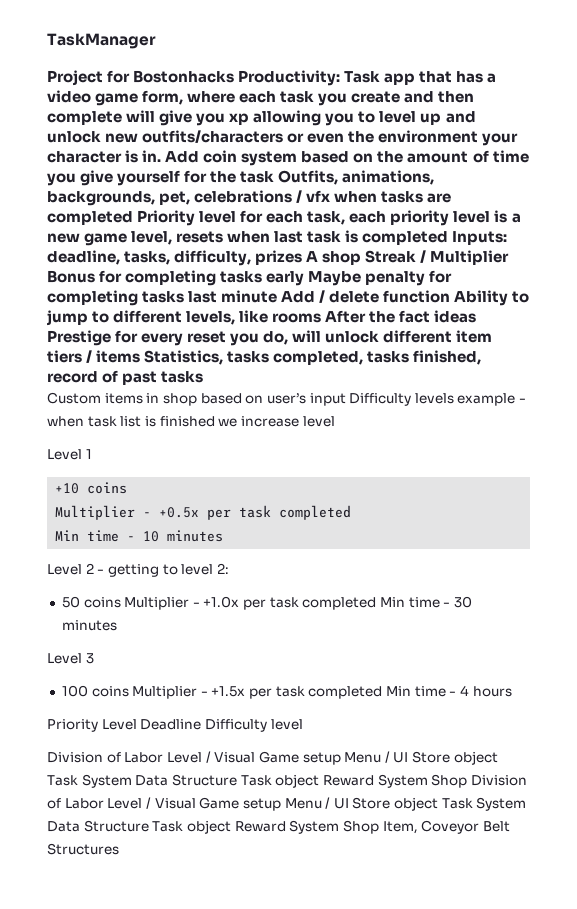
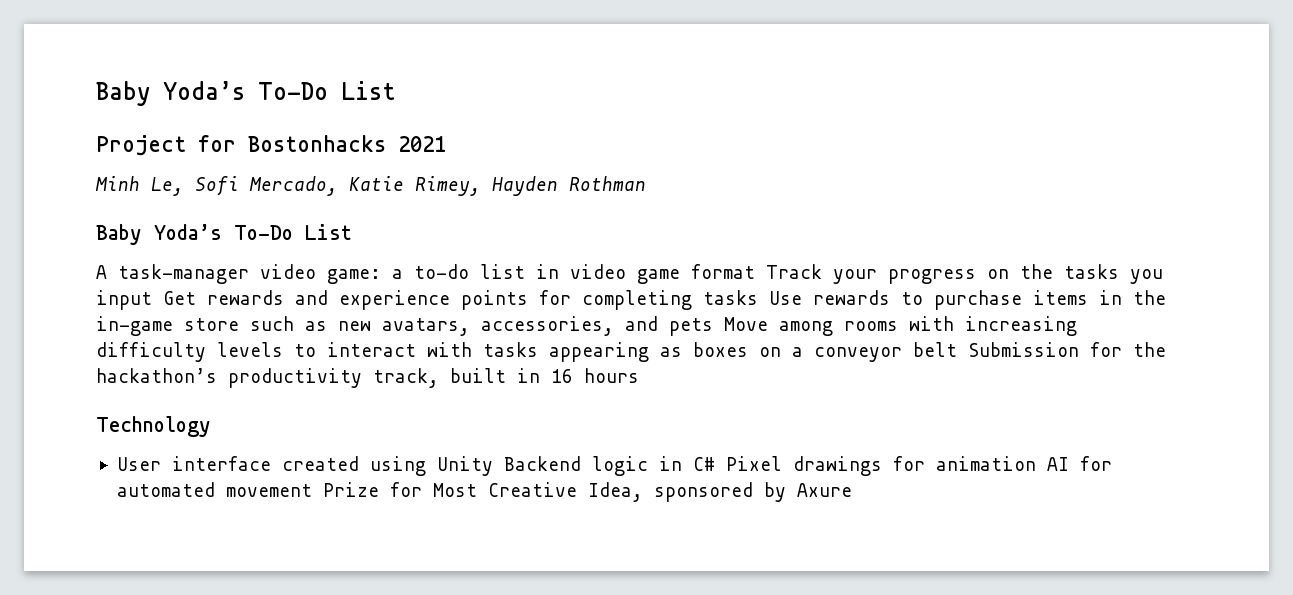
[47,33,156,49] TaskManager -> [96,81,395,106] Baby Yoda’s To-Do List
[238,70,497,86] [47,90,475,106] [47,110,476,126] [47,130,519,146] [47,150,529,166] [47,170,435,186] [47,190,452,206] [47,210,521,226] [47,230,508,246] [47,250,510,266] [47,270,453,286] [47,290,530,306] [47,310,477,326] [47,330,493,346] [47,350,482,365] [47,370,204,385] [47,392,527,406] [47,416,335,427] [47,449,92,460] [55,482,128,494] [55,505,352,520] [55,530,224,542] [47,563,229,577] [61,596,472,610] [61,620,117,631] [47,653,94,664] [61,685,512,699] [47,719,303,732] [47,751,498,765] [47,774,527,788] [47,797,527,811] [47,820,510,834] [47,843,119,855] Productivity: Task app that has a video game form, where each task you create and then complete will give you xp allowing you to level up and unlock new outfits/characters or even the environment your character is in. Add coin system based on the amount of time you give yourself for the task Outfits, animations, backgrounds, pet, celebrations / vfx when tasks are completed Priority level for each task, each priority level is a new game level, resets when last task is completed Inputs: deadline, tasks, difficulty, prizes A shop Streak / Multiplier Bonus for completing tasks early Maybe penalty for completing tasks last minute Add / delete function Ability to jump to different levels, like rooms After the fact ideas Prestige for every reset you do, will unlock different item tiers / items Statistics, tasks completed, tasks finished, record of past tasks // Custom items in shop based on user’s input Difficulty levels example - when task list is finished we increase level // Level 1 // +10 coins // Multiplier - +0.5x per task completed // Min time - 10 minutes // Level 2 - getting to level 2: // 50 coins Multiplier - +1.0x per task completed Min time - 30 minutes // Level 3 // 100 coins Multiplier - +1.5x per task completed Min time - 4 hours // Priority Level Deadline Difficulty level // Division of Labor Level / Visual Game setup Menu / UI Store object Task System Data Structure Task object Reward System Shop Division of Labor Level / Visual Game setup Menu / UI Store object Task System Data Structure Task object Reward System Shop Item, Coveyor Belt Structures -> [398,136,446,152] [95,176,646,196] [96,224,352,245] [96,264,1163,284] [96,290,1166,310] [96,316,1077,336] [96,342,1166,362] [96,368,639,388] [96,416,211,437] [116,456,1112,476] [116,482,852,502] 2021 // Minh Le, Sofi Mercado, Katie Rimey, Hayden Rothman // Baby Yoda’s To-Do List // A task-manager video game: a to-do list in video game format Track your progress on the tasks you input Get rewards and experience points for completing tasks Use rewards to purchase items in the in-game store such as new avatars, accessories, and pets Move among rooms with increasing difficulty levels to interact with tasks appearing as boxes on a conveyor belt Submission for the hackathon’s productivity track, built in 16 hours // Technology // User interface created using Unity Backend logic in C# Pixel drawings for animation AI for automated movement Prize for Most Creative Idea, sponsored by Axure

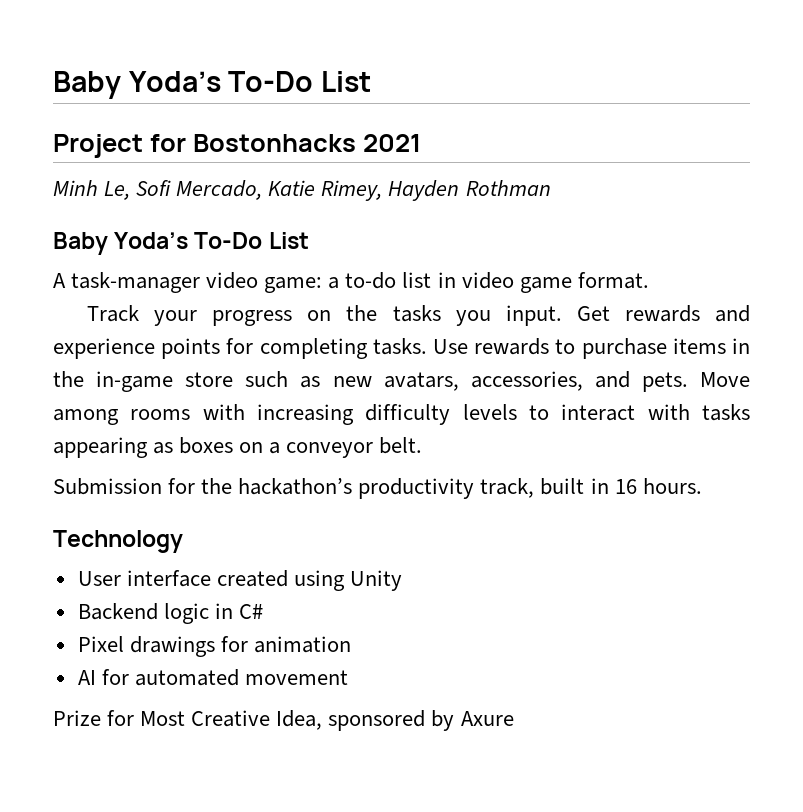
[691,264,755,279] format -> [577,272,649,289] format. //
[96,290,152,310] input -> [505,305,562,326] input.
[703,290,758,305] tasks -> [372,338,427,355] tasks.
[669,318,713,336] pets -> [641,372,688,392] pets.
[913,342,957,357] belt -> [379,437,423,454] belt. //
[584,368,639,383] hours -> [642,478,702,494] hours.
(493, 466) none -> (403, 580) //
(715, 464) none -> (263, 611) //
(1036, 463) none -> (351, 644) //
(312, 490) none -> (348, 677) //

